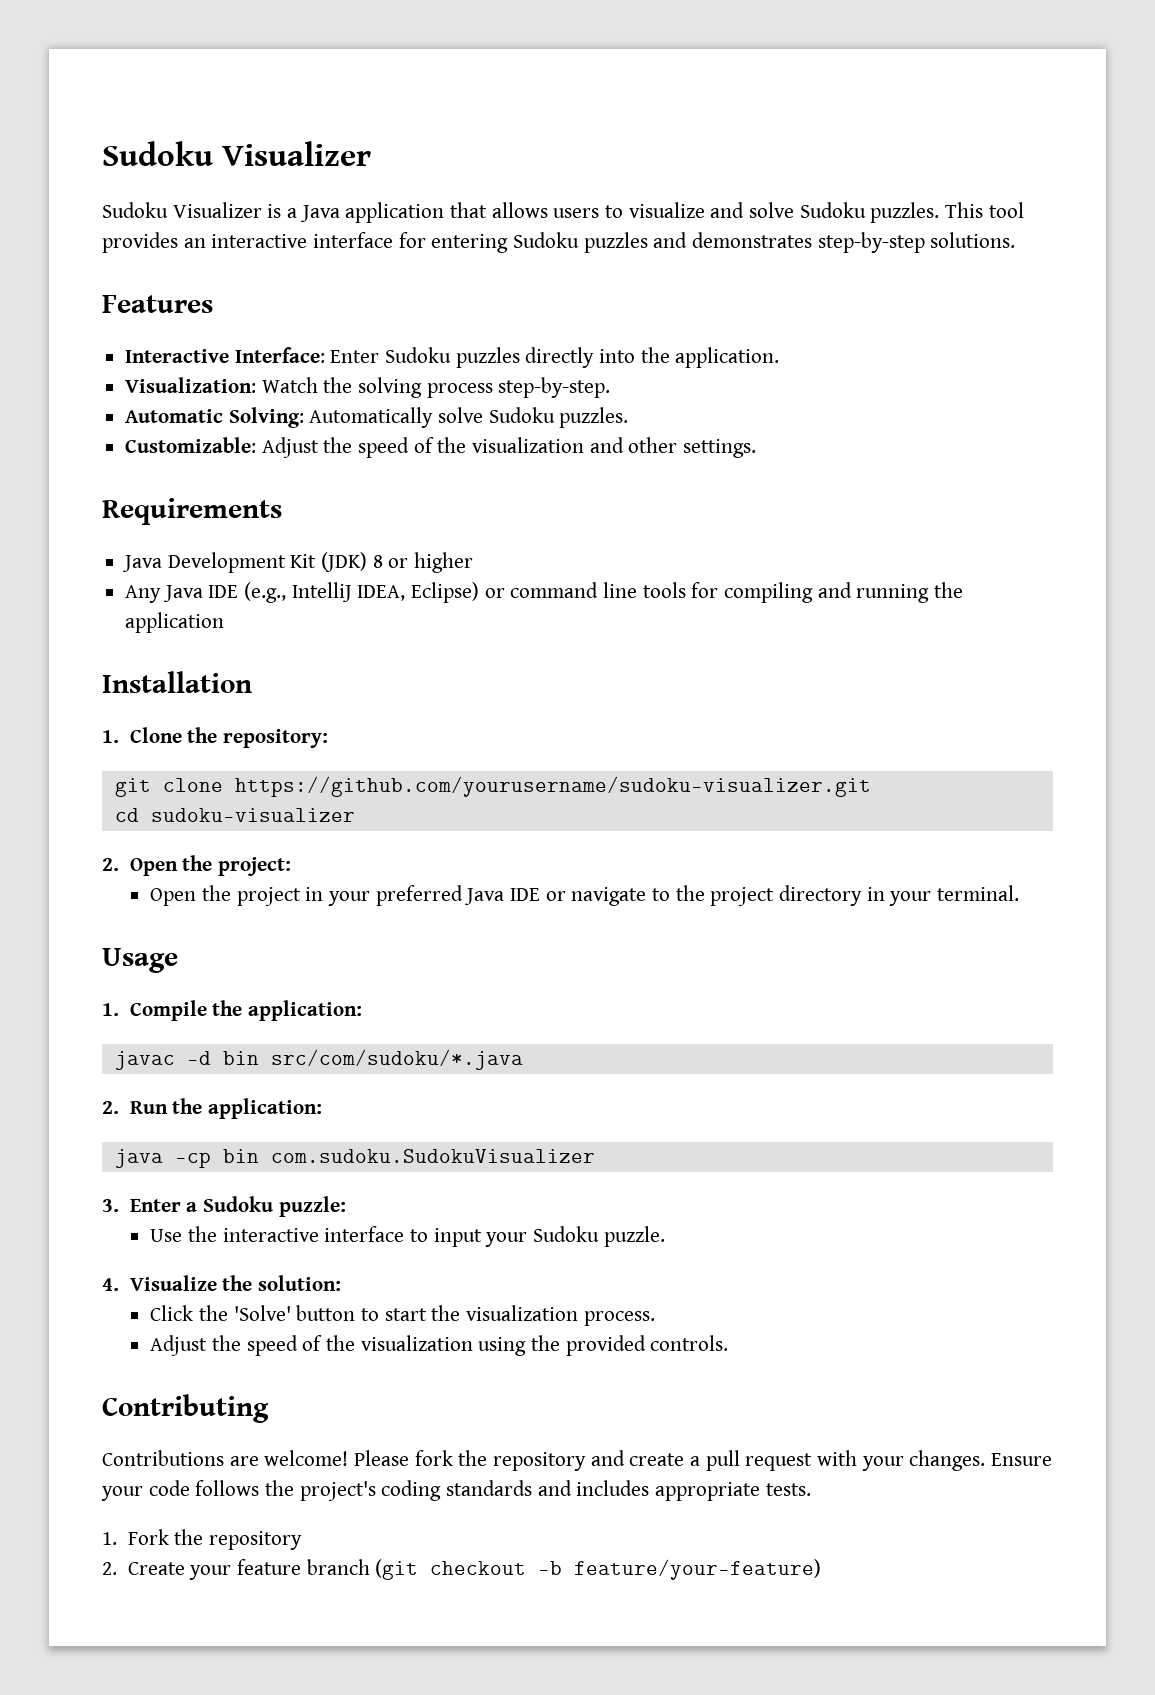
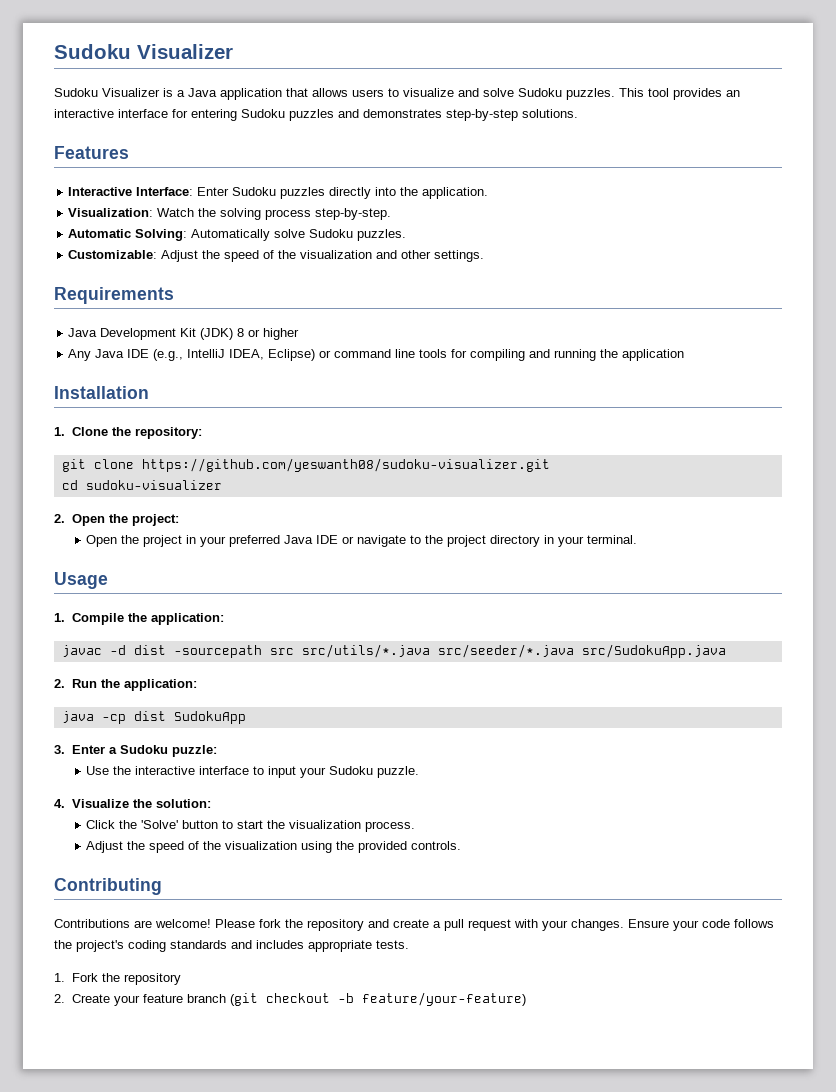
[234,776,871,797] https://github.com/yourusername/sudoku-visualizer.git -> [141,458,550,472] https://github.com/yeswanth08/sudoku-visualizer.git
[222,1049,523,1070] bin src/com/sudoku/*.java -> [133,644,726,658] dist -sourcepath src src/utils/*.java src/seeder/*.java src/SudokuApp.java
[222,1149,595,1163] bin com.sudoku.SudokuVisualizer -> [133,711,246,724] dist SudokuApp

